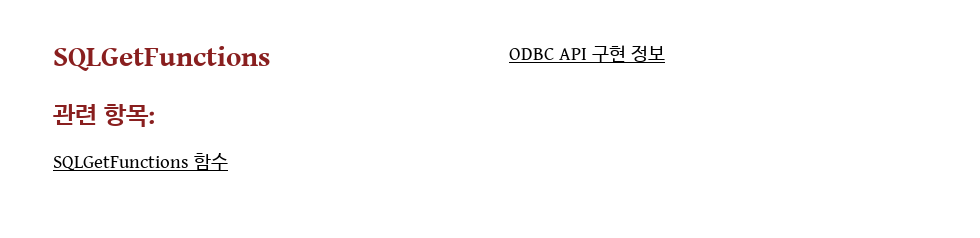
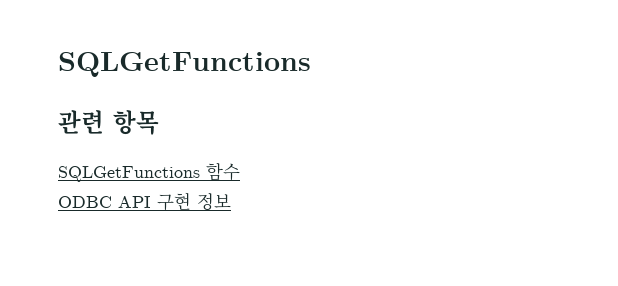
[103,104,155,127] 항목: -> [113,110,159,135] 항목

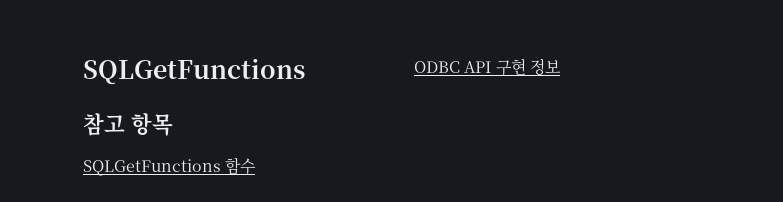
[58,110,104,134] 관련 -> [83,113,125,136] 참고

